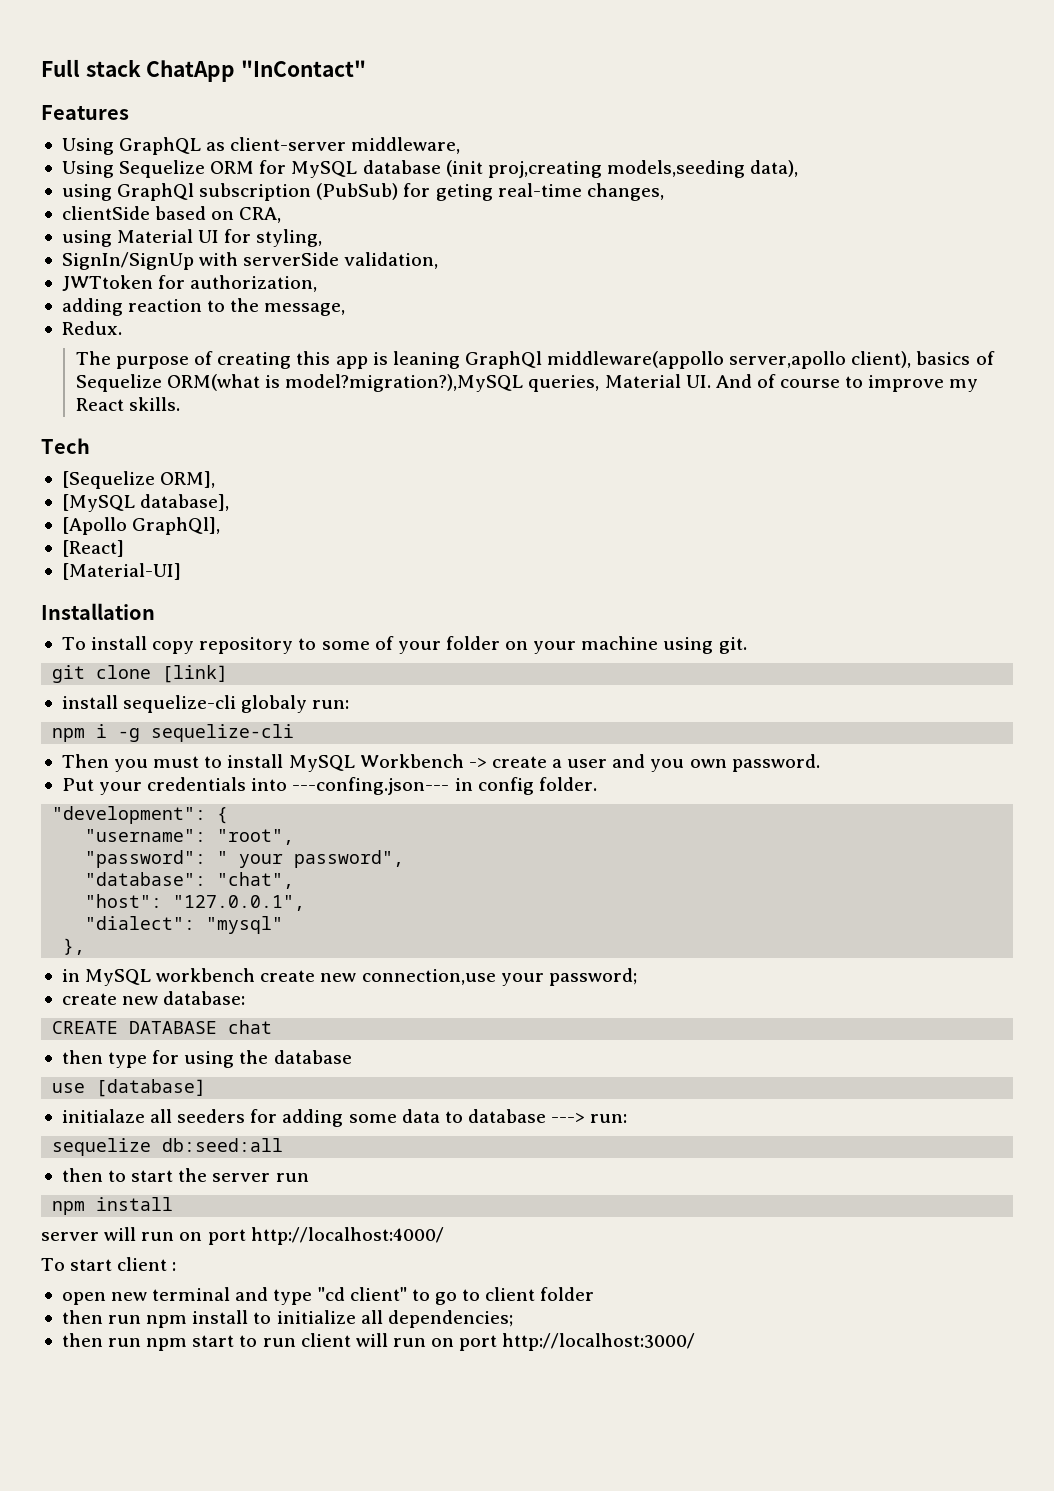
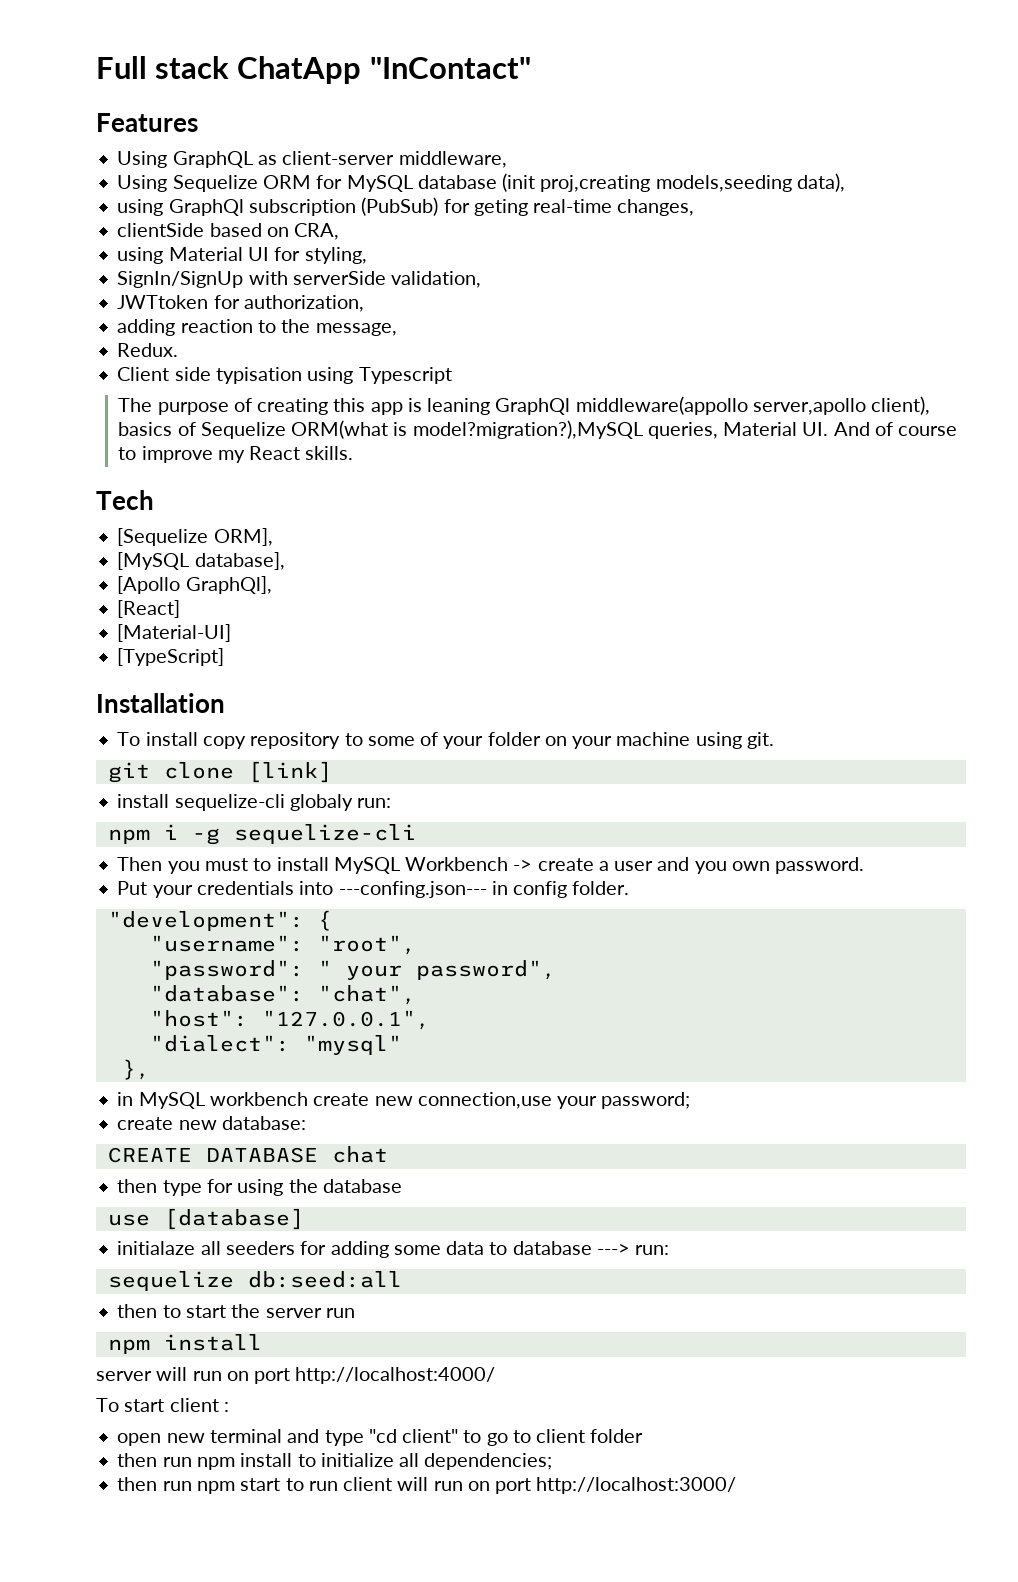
(122, 328) none -> [117,367,452,384] // Client side typisation using Typescript
(181, 571) none -> [117,648,225,666] // [TypeScript]

